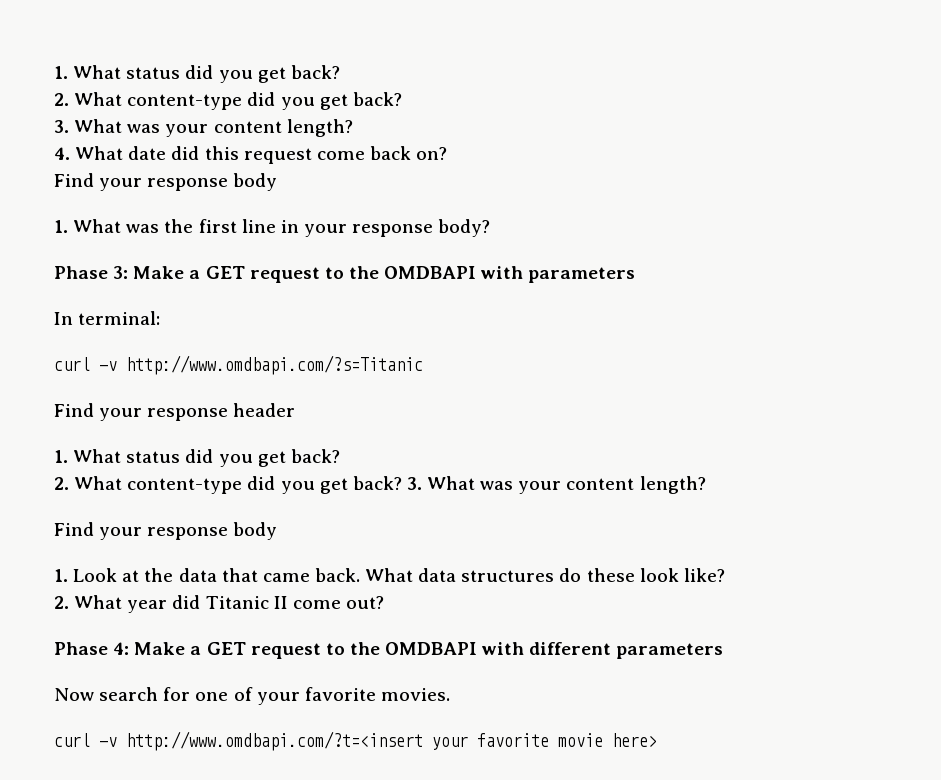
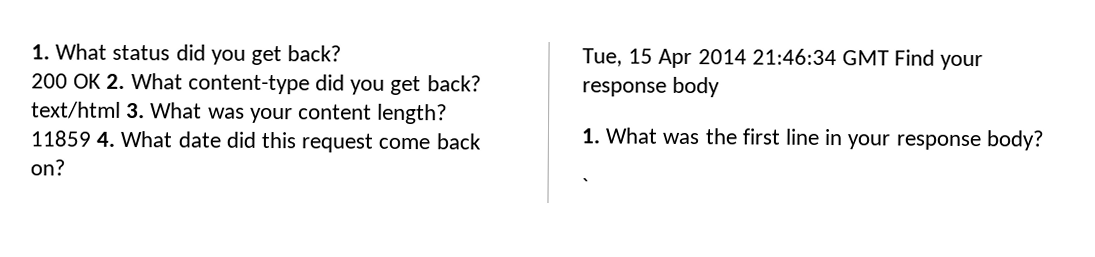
[54,65,340,83] [54,92,402,110] [54,119,353,137] 1. What status did you get back? // 2. What content-type did you get back? // 3. What was your content length? // -> [31,43,343,66] [31,73,482,96] [31,101,449,125] [30,130,91,147] 1. What status did you get back? // 200 OK 2. What content-type did you get back? text/html 3. What was your content length? 11859
(448, 153) none -> [582,48,890,69] Tue, 15 Apr 2014 21:46:34 GMT
[54,266,636,283] [54,311,161,325] [54,355,423,375] [54,403,296,421] [54,449,340,467] [54,476,706,494] [54,522,278,540] [54,568,725,582] [54,595,384,613] [54,642,724,659] [54,687,450,705] [54,731,657,751] Phase 3: Make a GET request to the OMDBAPI with parameters // In terminal: // curl -v http://www.omdbapi.com/?s=Titanic // Find your response header // 1. What status did you get back? // 2. What content-type did you get back? 3. What was your content length? // Find your response body // 1. Look at the data that came back. What data structures do these look like? // 2. What year did Titanic II come out? // Phase 4: Make a GET request to the OMDBAPI with different parameters // Now search for one of your favorite movies. // curl -v http://www.omdbapi.com/?t=<insert your favorite movie here> -> [581,178,589,195] `

